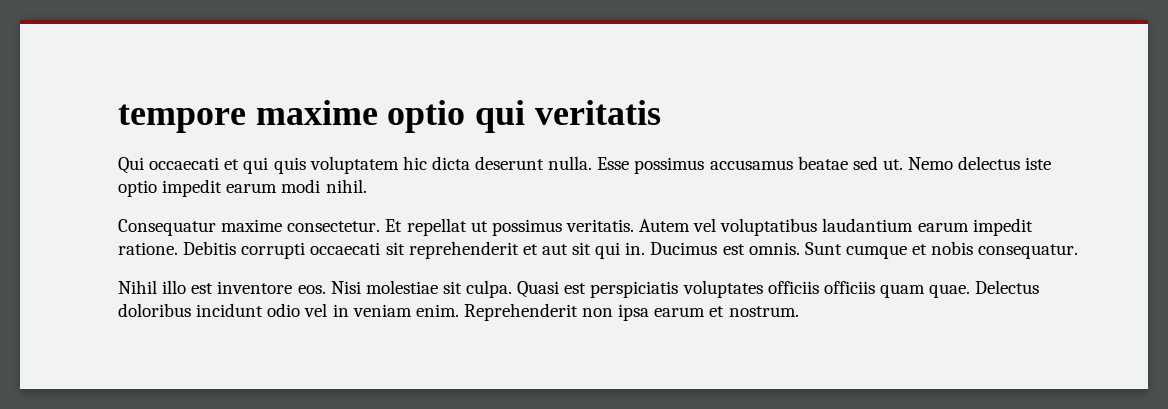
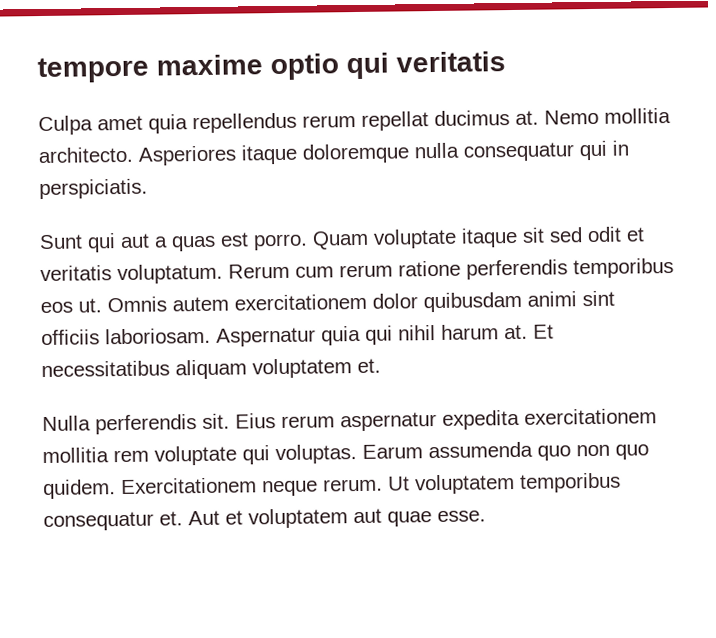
[118,156,1052,174] [118,179,367,197] [118,218,1033,236] [118,241,1079,259] [118,280,1040,298] [118,303,799,321] Qui occaecati et qui quis voluptatem hic dicta deserunt nulla. Esse possimus accusamus beatae sed ut. Nemo delectus iste optio impedit earum modi nihil. // Consequatur maxime consectetur. Et repellat ut possimus veritatis. Autem vel voluptatibus laudantium earum impedit ratione. Debitis corrupti occaecati sit reprehenderit et aut sit qui in. Ducimus est omnis. Sunt cumque et nobis consequatur. // Nihil illo est inventore eos. Nisi molestiae sit culpa. Quasi est perspiciatis voluptates officiis officiis quam quae. Delectus doloribus incidunt odio vel in veniam enim. Reprehenderit non ipsa earum et nostrum. -> [38,108,671,136] [38,140,629,166] [39,178,148,200] [39,226,645,253] [40,257,674,285] [40,290,615,314] [41,324,554,347] [41,358,381,380] [42,408,657,435] [42,441,649,466] [43,472,621,500] [43,508,486,532] Culpa amet quia repellendus rerum repellat ducimus at. Nemo mollitia architecto. Asperiores itaque doloremque nulla consequatur qui in perspiciatis. // Sunt qui aut a quas est porro. Quam voluptate itaque sit sed odit et veritatis voluptatum. Rerum cum rerum ratione perferendis temporibus eos ut. Omnis autem exercitationem dolor quibusdam animi sint officiis laboriosam. Aspernatur quia qui nihil harum at. Et necessitatibus aliquam voluptatem et. // Nulla perferendis sit. Eius rerum aspernatur expedita exercitationem mollitia rem voluptate qui voluptas. Earum assumenda quo non quo quidem. Exercitationem neque rerum. Ut voluptatem temporibus consequatur et. Aut et voluptatem aut quae esse.

